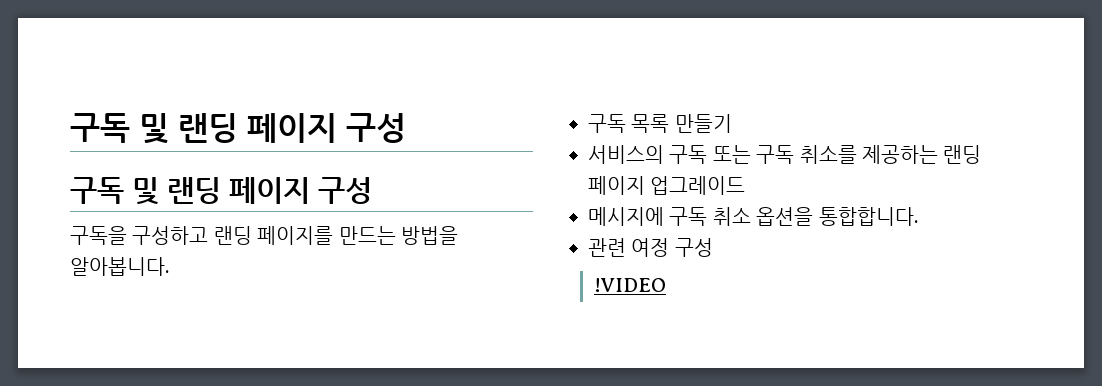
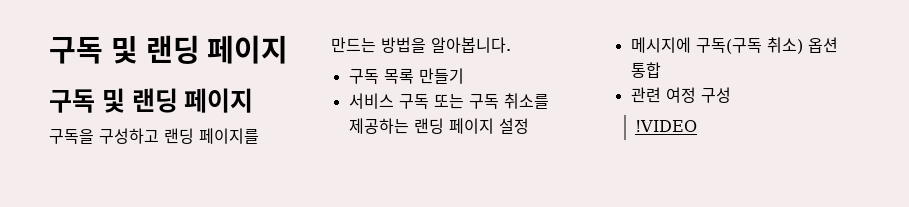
[70,113,406,144] [70,177,372,205] 구독 및 랜딩 페이지 구성 // 구독 및 랜딩 페이지 구성 -> [49,35,289,64] [49,88,254,113] 구독 및 랜딩 페이지 // 구독 및 랜딩 페이지
[588,145,664,164] 서비스의 -> [348,93,394,109] 서비스
[650,176,746,195] 업그레이드 -> [498,118,529,134] 설정
[669,207,918,226] 구독 취소 옵션을 통합합니다. -> [695,37,838,54] [630,62,661,78] 구독(구독 취소) 옵션 통합

